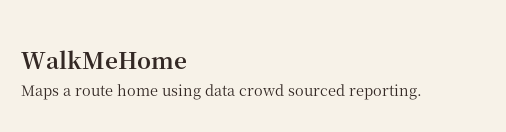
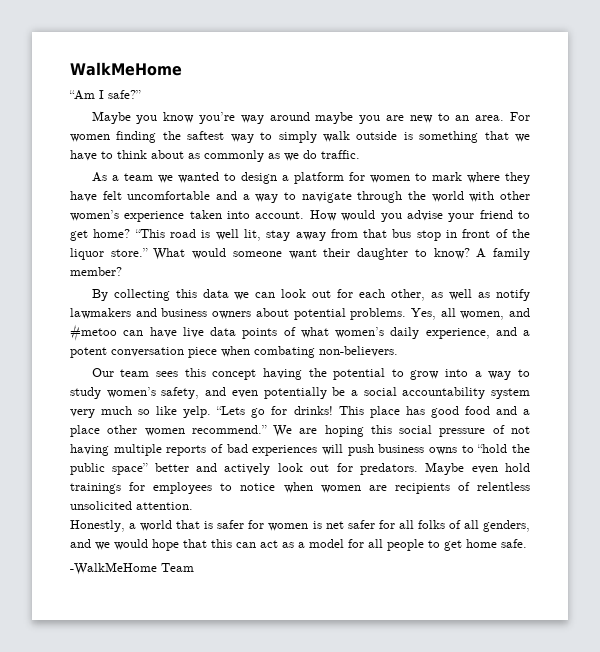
[21,84,422,100] Maps a route home using data crowd sourced reporting. -> [69,90,141,100] [91,111,530,124] [70,131,530,143] [70,150,360,162] [91,172,530,184] [70,191,530,203] [70,210,531,222] [70,229,530,241] [70,248,530,260] [70,267,122,276] [91,289,530,301] [70,308,530,320] [70,324,530,341] [70,346,398,358] [91,368,531,380] [70,387,530,399] [70,406,530,418] [70,425,530,437] [70,444,530,456] [70,462,530,475] [70,482,530,494] [70,501,193,510] [70,520,530,532] [70,539,527,551] [70,562,194,575] “Am I safe?” // Maybe you know you’re way around maybe you are new to an area. For women finding the saftest way to simply walk outside is something that we have to think about as commonly as we do traffic. // As a team we wanted to design a platform for women to mark where they have felt uncomfortable and a way to navigate through the world with other women’s experience taken into account. How would you advise your friend to get home? “This road is well lit, stay away from that bus stop in front of the liquor store.” What would someone want their daughter to know? A family member? // By collecting this data we can look out for each other, as well as notify lawmakers and business owners about potential problems. Yes, all women, and #metoo can have live data points of what women’s daily experience, and a potent conversation piece when combating non-believers. // Our team sees this concept having the potential to grow into a way to study women’s safety, and even potentially be a social accountability system very much so like yelp. “Lets go for drinks! This place has good food and a place other women recommend.” We are hoping this social pressure of not having multiple reports of bad experiences will push business owns to “hold the public space” better and actively look out for predators. Maybe even hold trainings for employees to notice when women are recipients of relentless unsolicited attention. // Honestly, a world that is safer for women is net safer for all folks of all genders, and we would hope that this can act as a model for all people to get home safe. // -WalkMeHome Team

